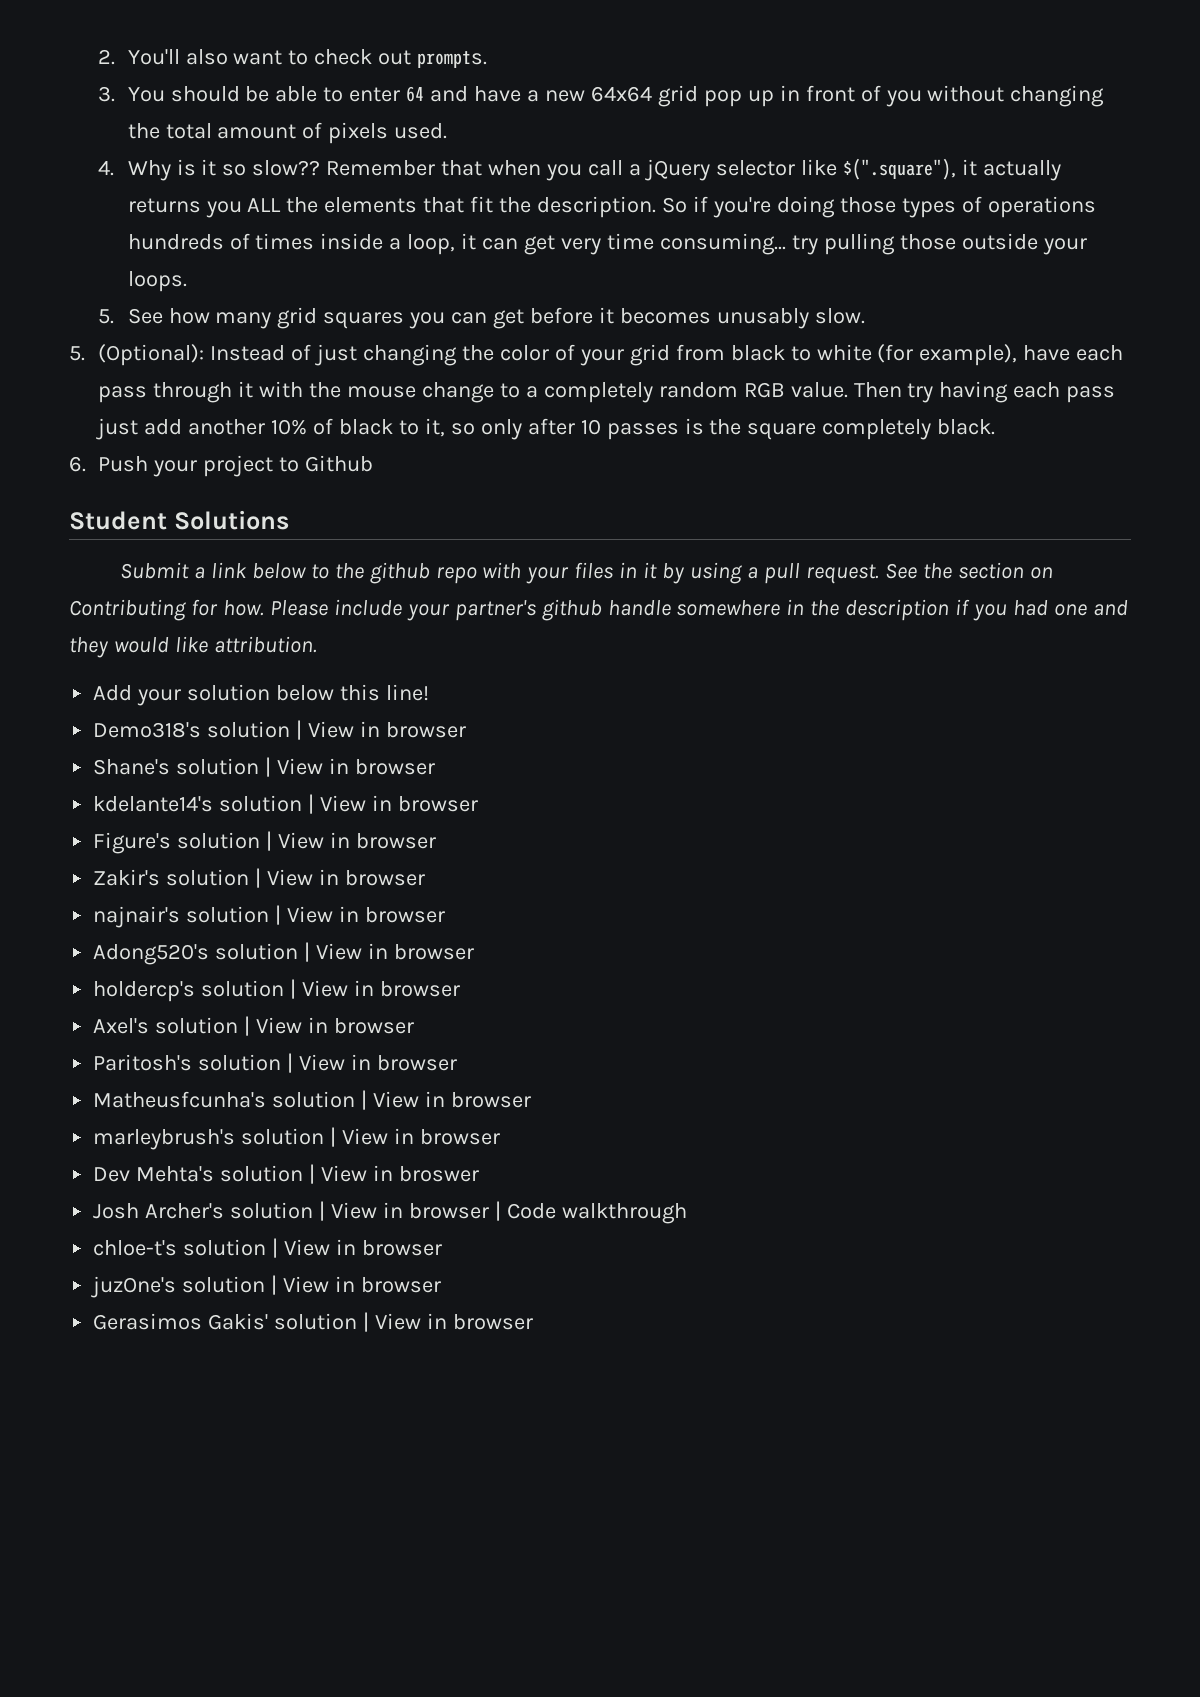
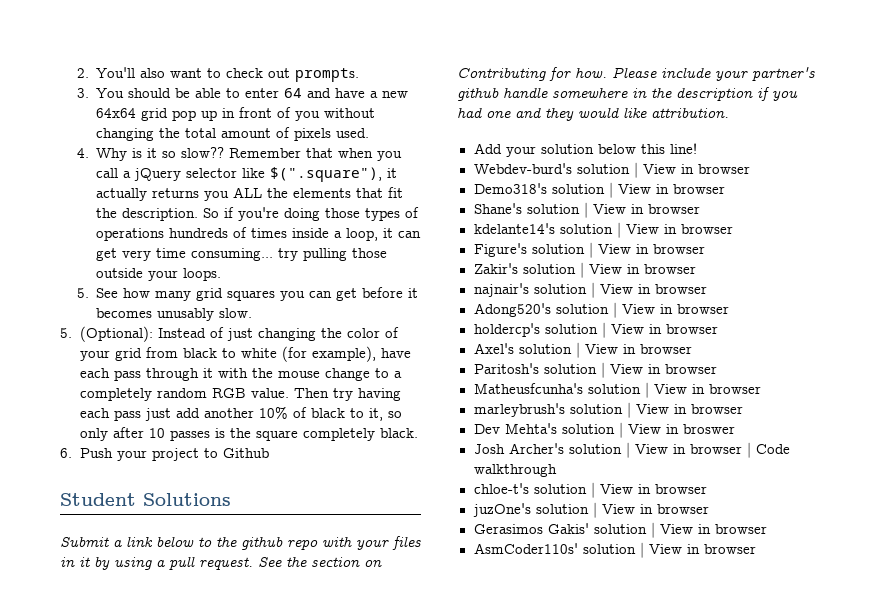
(429, 692) none -> [473,162,750,178] // Webdev-burd's solution | View in browser
(533, 1322) none -> [473,542,756,558] // AsmCoder110s' solution | View in browser

